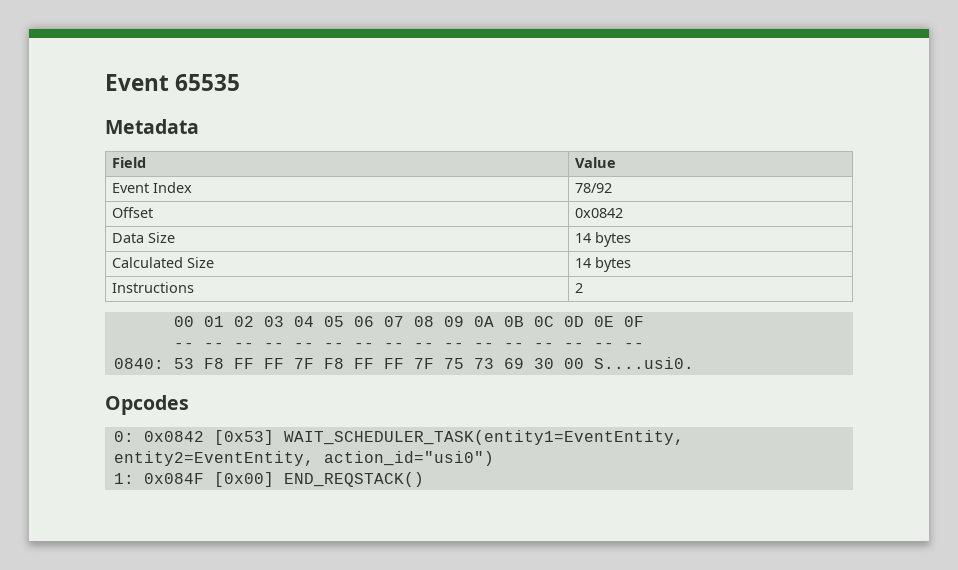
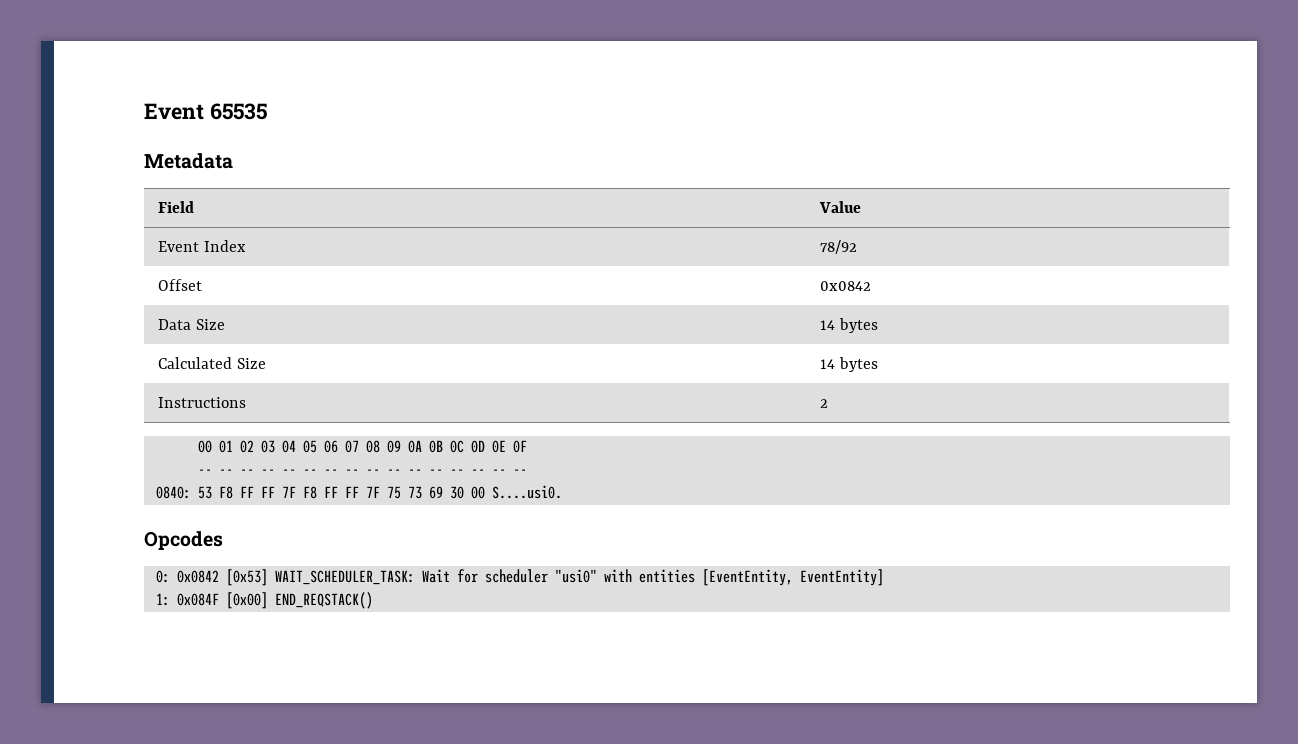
[283,430,684,445] [113,451,494,466] WAIT_SCHEDULER_TASK(entity1=EventEntity, entity2=EventEntity, action_id="usi0") -> [274,569,884,586] WAIT_SCHEDULER_TASK: Wait for scheduler "usi0" with entities [EventEntity, EventEntity]

